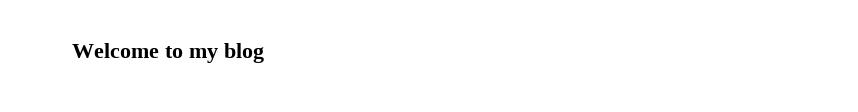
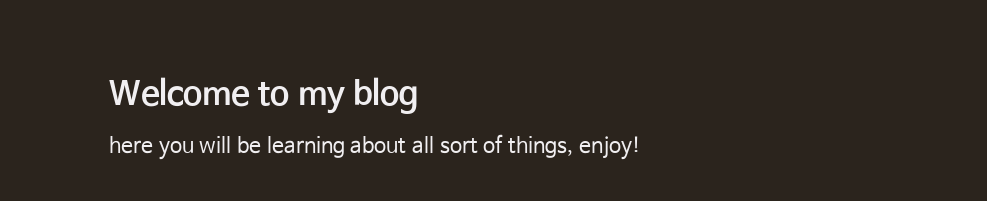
(264, 53) none -> [109,134,641,160] // here you will be learning about all sort of things, enjoy!

